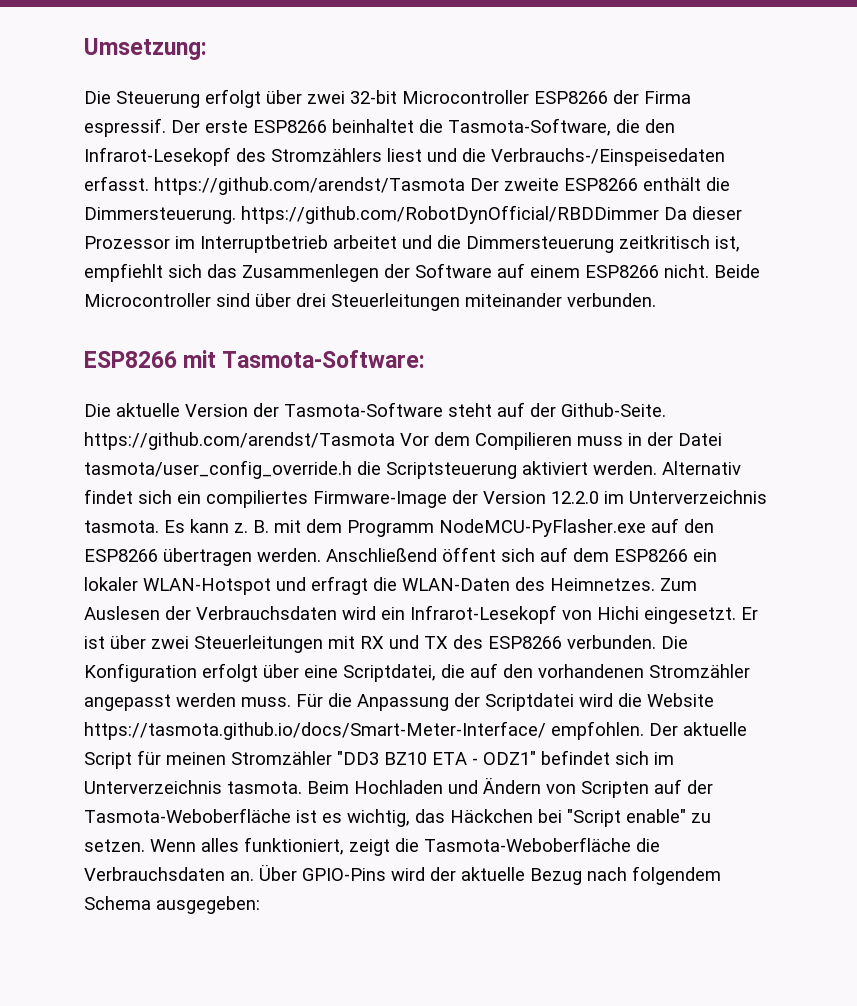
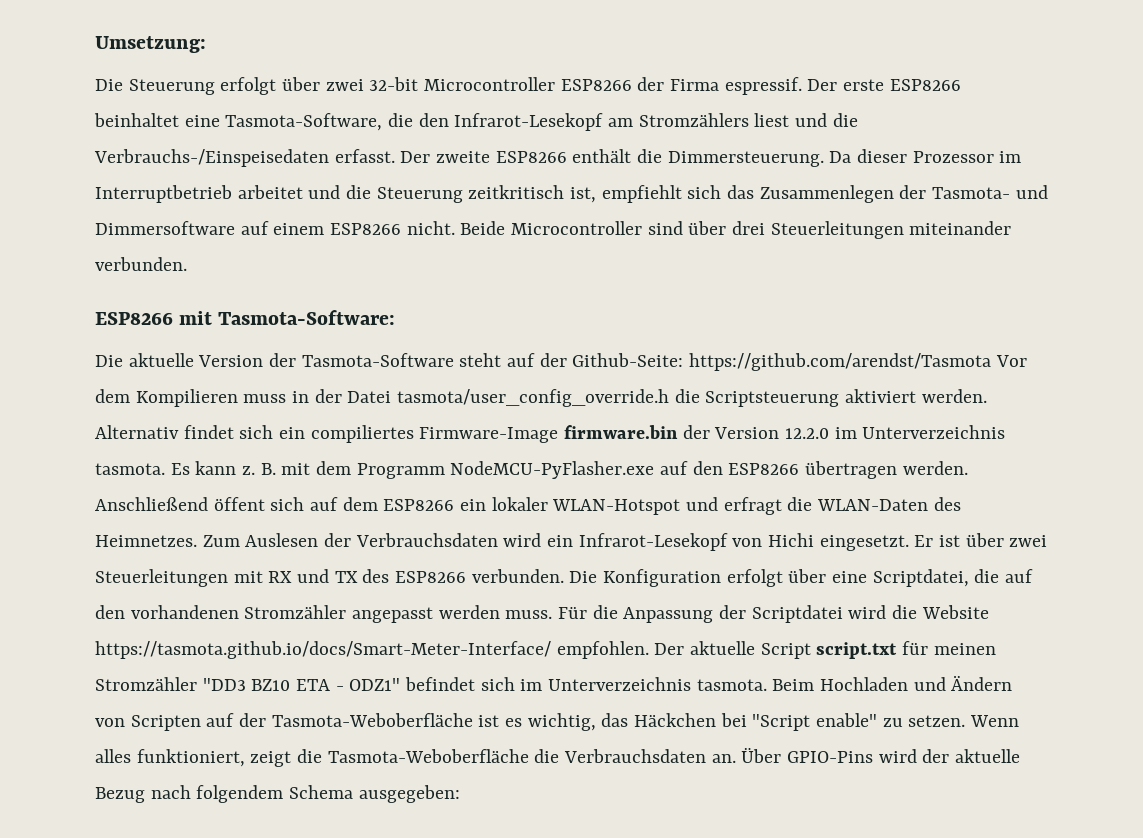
[419,119,443,133] die -> [184,115,220,127] eine
[236,148,266,162] des -> [608,118,634,127] am
[154,177,465,195] https://github.com/arendst/Tasmota -> (395, 156) none
[241,205,659,224] https://github.com/RobotDynOfficial/RBDDimmer -> (824, 159) none
[466,236,614,253] Dimmersteuerung -> [376,187,463,203] Steuerung
[415,263,492,278] Software -> [932,185,1048,199] [95,221,235,235] Tasmota- und Dimmersoftware
[561,403,666,417] Github-Seite. -> [572,353,684,367] Github-Seite:
[475,432,572,450] Compilieren -> [135,389,238,407] Kompilieren
(447, 499) none -> [564,425,679,439] firmware.bin
(132, 760) none -> [816,642,898,659] script.txt

